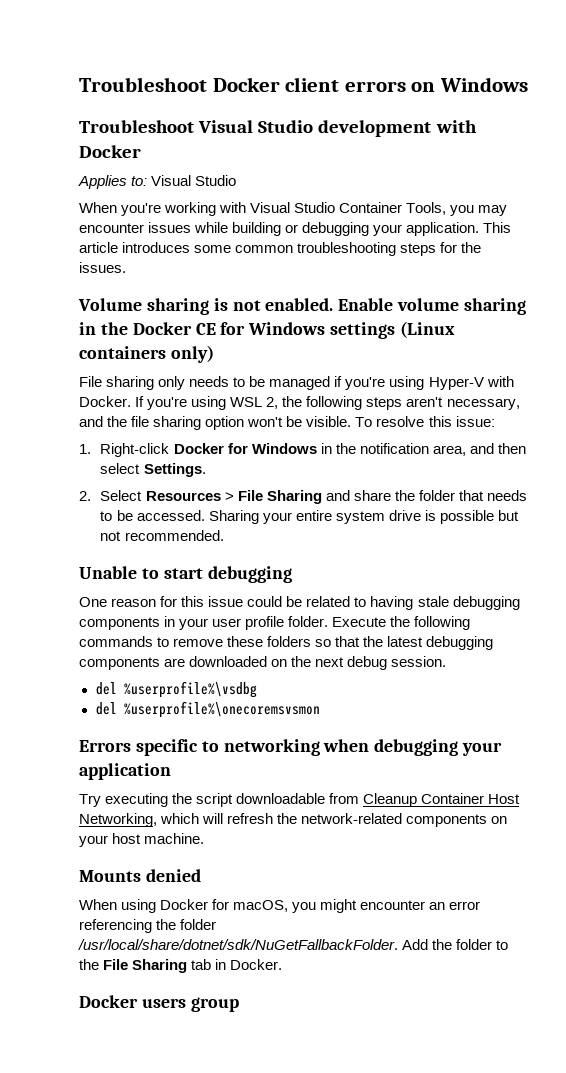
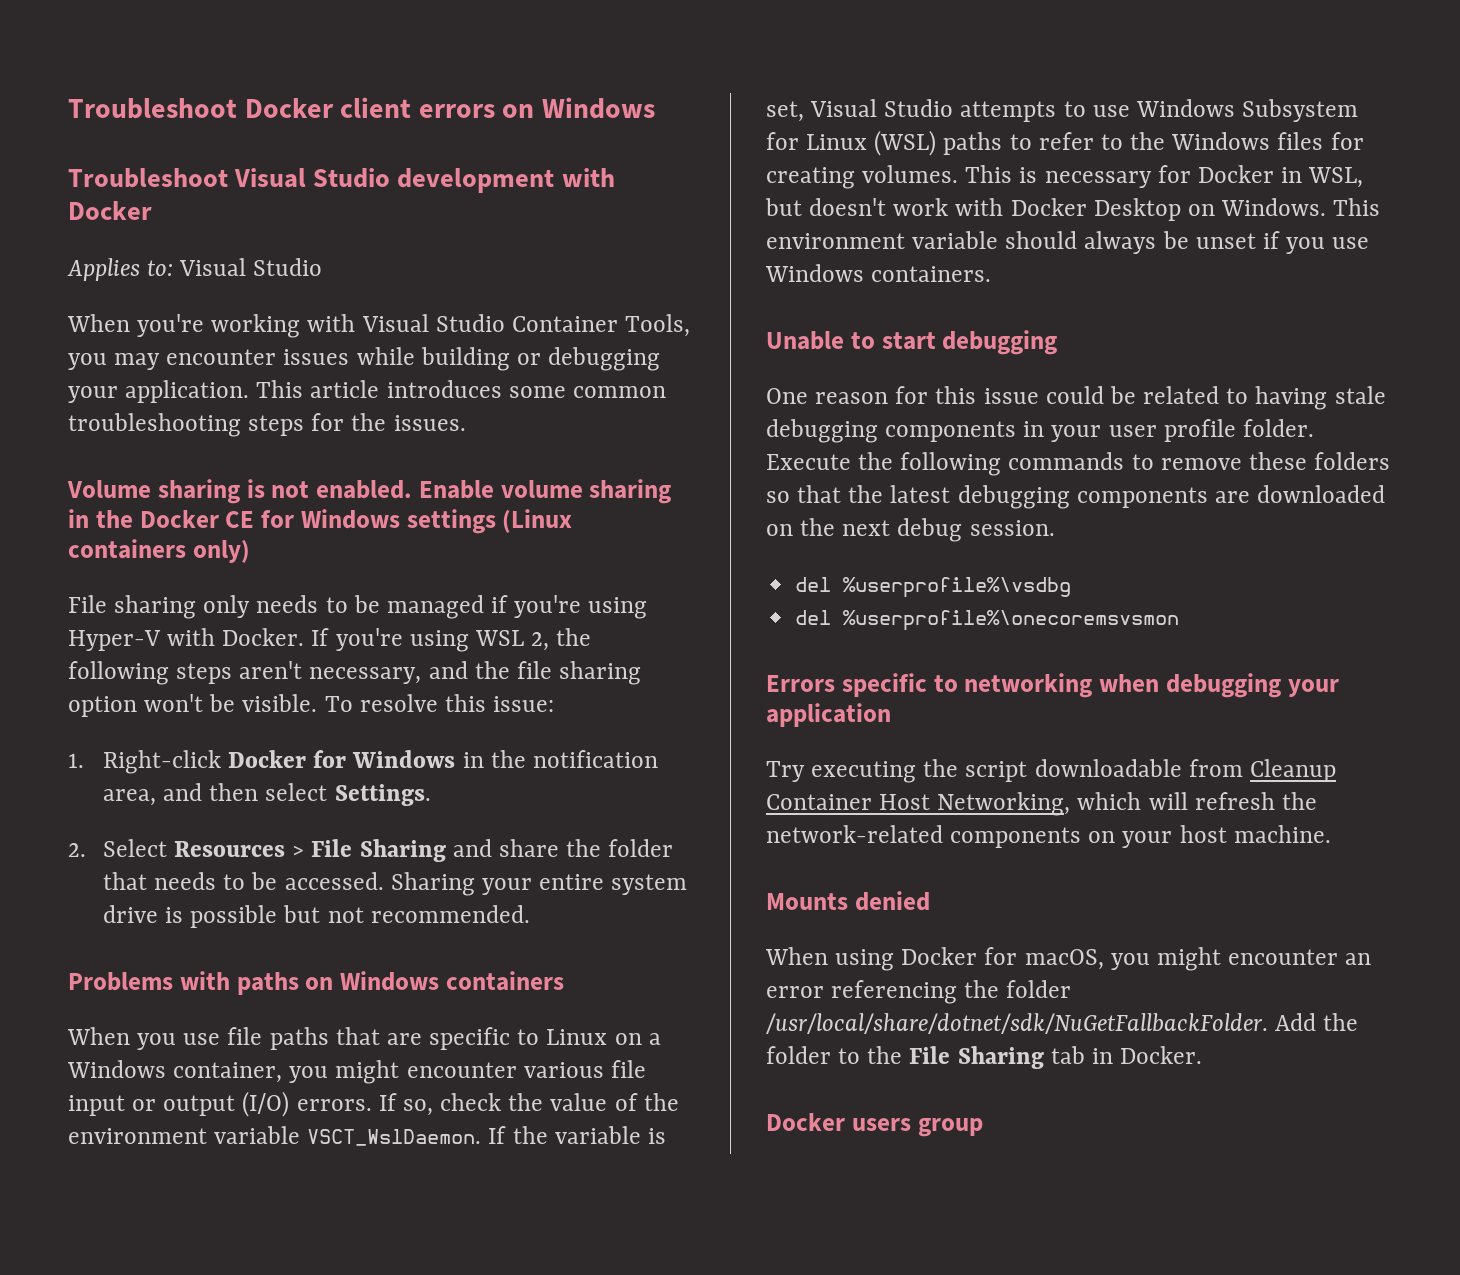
(224, 535) none -> [68,971,564,995] [67,1027,661,1050] [67,1060,646,1084] [68,1091,679,1117] [68,1126,666,1146] [766,99,1359,122] [766,130,1364,156] [766,165,1364,189] [765,198,1381,221] [766,231,1370,254] [765,264,992,282] // Problems with paths on Windows containers // When you use file paths that are specific to Linux on a Windows container, you might encounter various file input or output (I/O) errors. If so, check the value of the environment variable VSCT_WslDaemon. If the variable is set, Visual Studio attempts to use Windows Subsystem for Linux (WSL) paths to refer to the Windows files for creating volumes. This is necessary for Docker in WSL, but doesn't work with Docker Desktop on Windows. This environment variable should always be unset if you use Windows containers.

